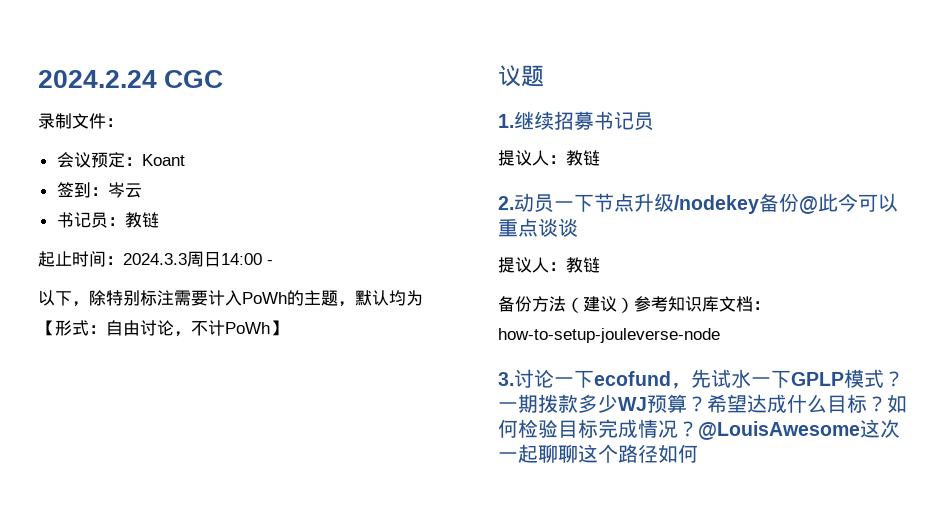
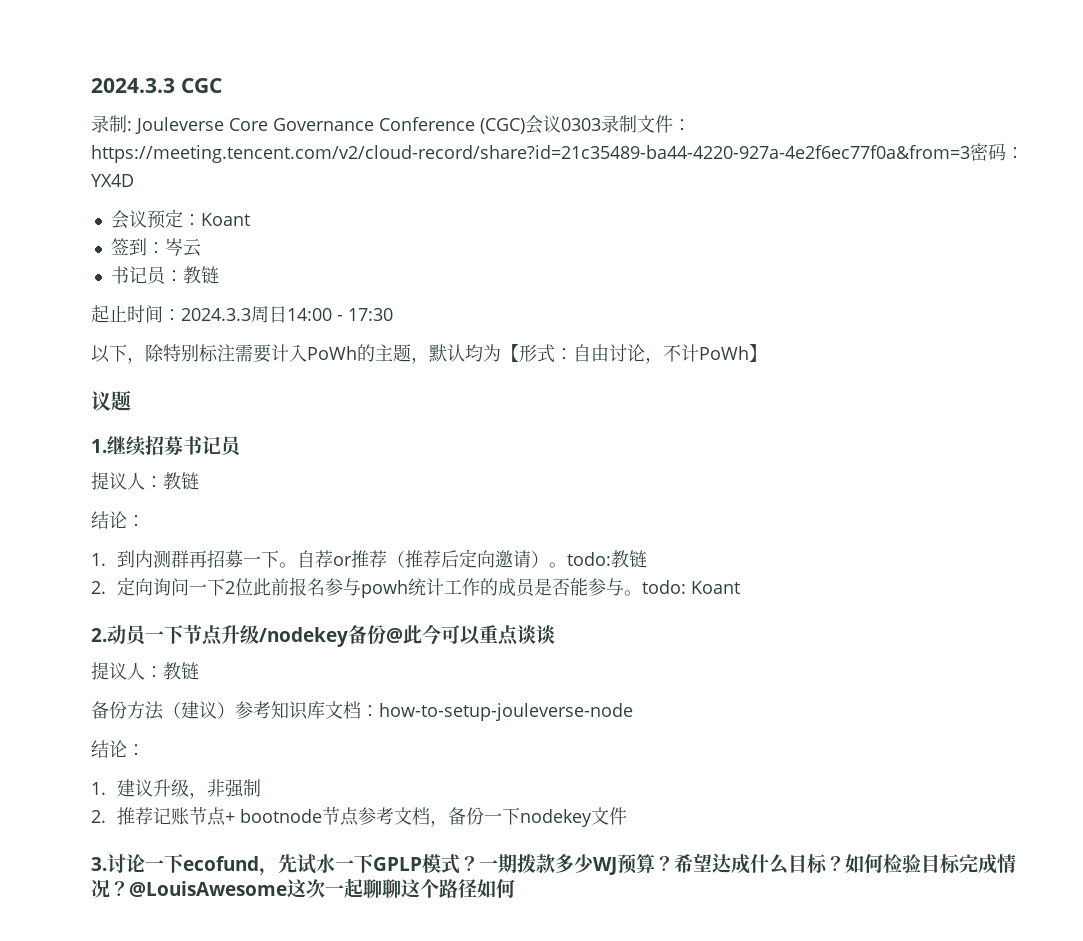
[38,70,157,88] 2024.2.24 -> [91,78,175,93] 2024.3.3
[72,113,123,129] 文件： -> [127,115,691,134] [91,143,1024,163] [91,174,134,187] : Jouleverse Core Governance Conference (CGC)会议0303录制文件：https://meeting.tencent.com/v2/cloud-record/share?id=21c35489-ba44-4220-927a-4e2f6ec77f0a&from=3密码：YX4D
(273, 262) none -> [348,308,393,321] 17:30
(600, 158) none -> [91,511,145,529] [91,549,648,568] [91,577,741,598] // 结论： // 1.到内测群再招募一下。自荐or推荐（推荐后定向邀请）。todo:教链 // 2.定向询问一下2位此前报名参与powh统计工作的成员是否能参与。todo: Koant
(720, 335) none -> [91,740,145,758] [91,779,262,799] [91,807,628,827] // 结论： // 1.建议升级，非强制 // 2.推荐记账节点+ bootnode节点参考文档，备份一下nodekey文件

